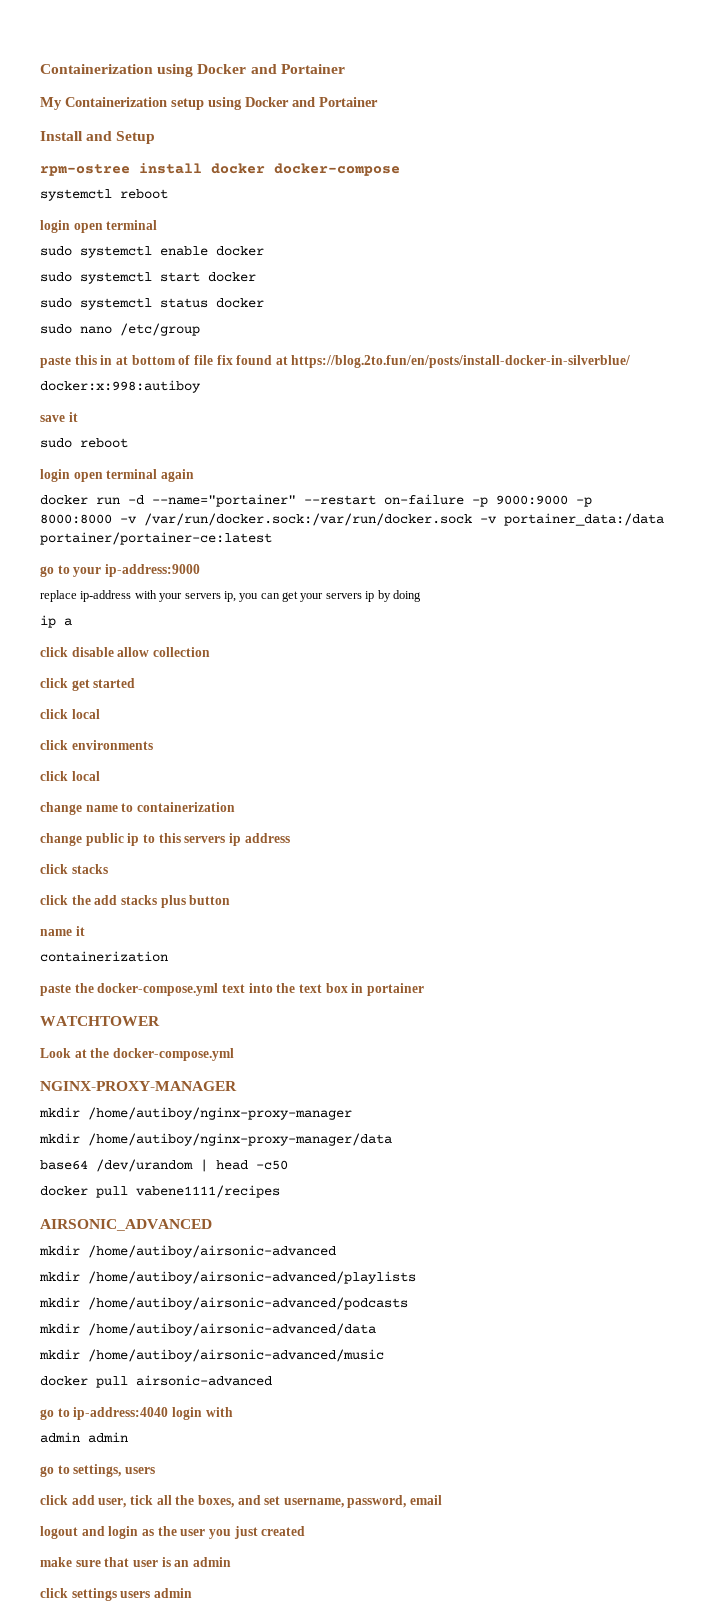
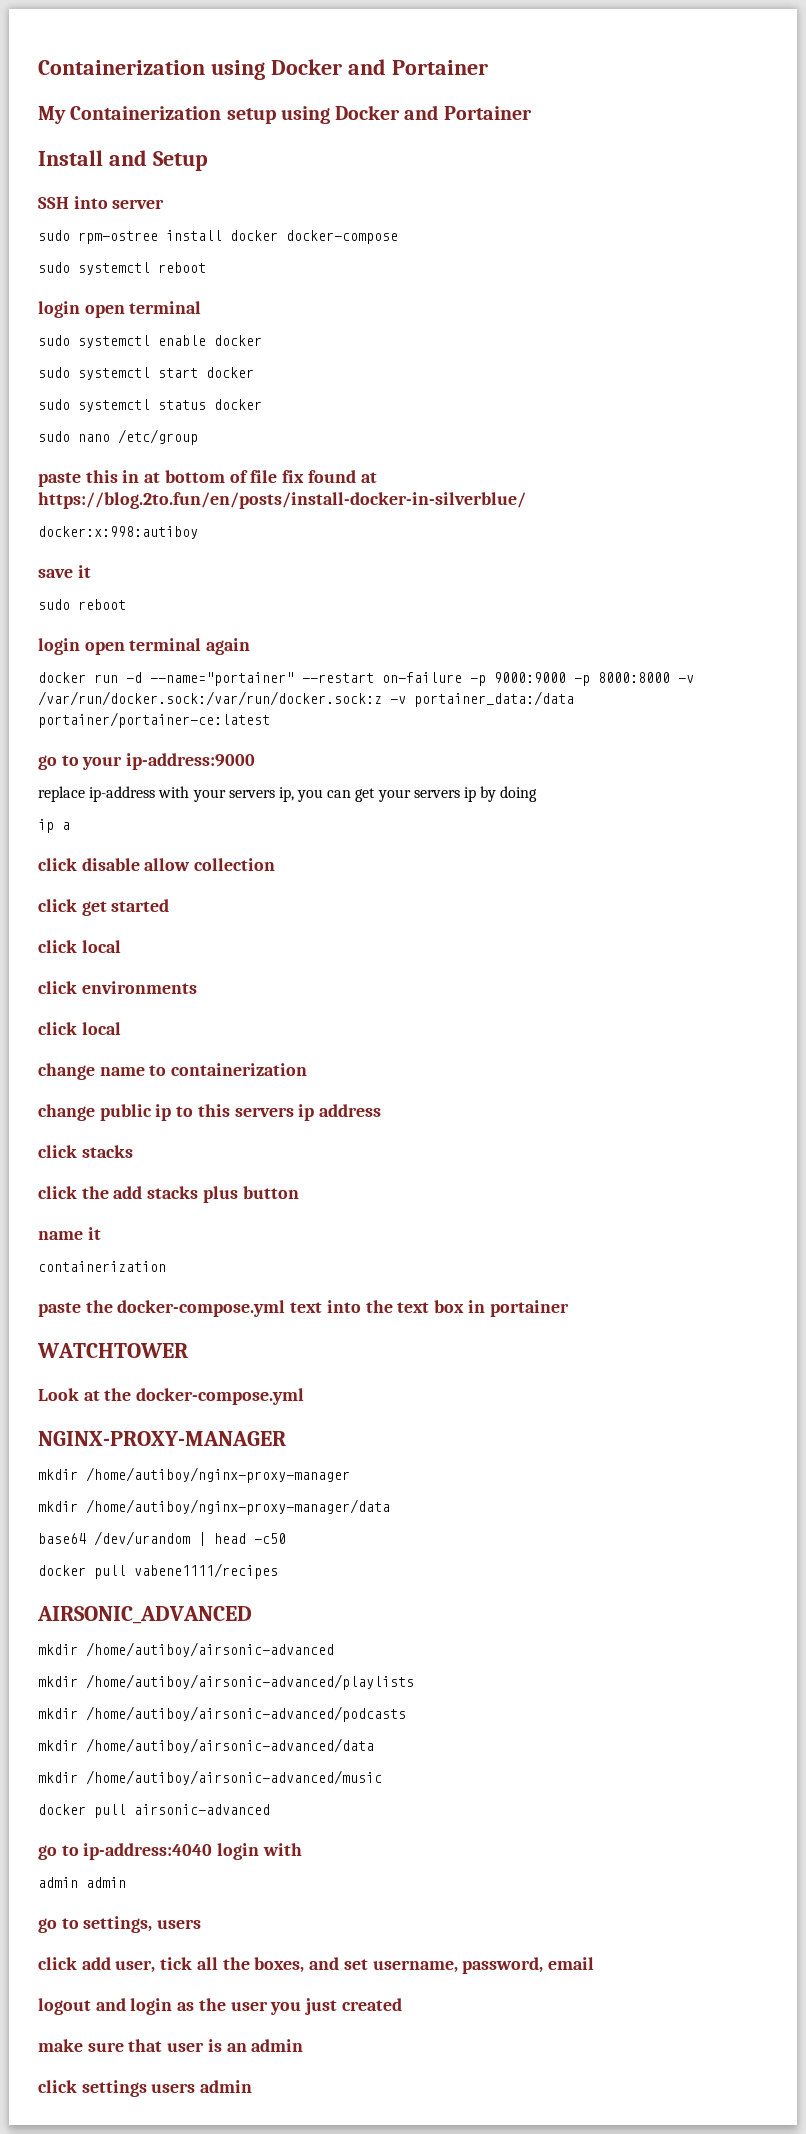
(156, 137) none -> [38,196,165,209] [38,230,70,241] SSH into server // sudo
(400, 169) none -> [38,262,70,273] sudo
[144,513,472,526] /var/run/docker.sock:/var/run/docker.sock -> [38,691,382,706] /var/run/docker.sock:/var/run/docker.sock:z

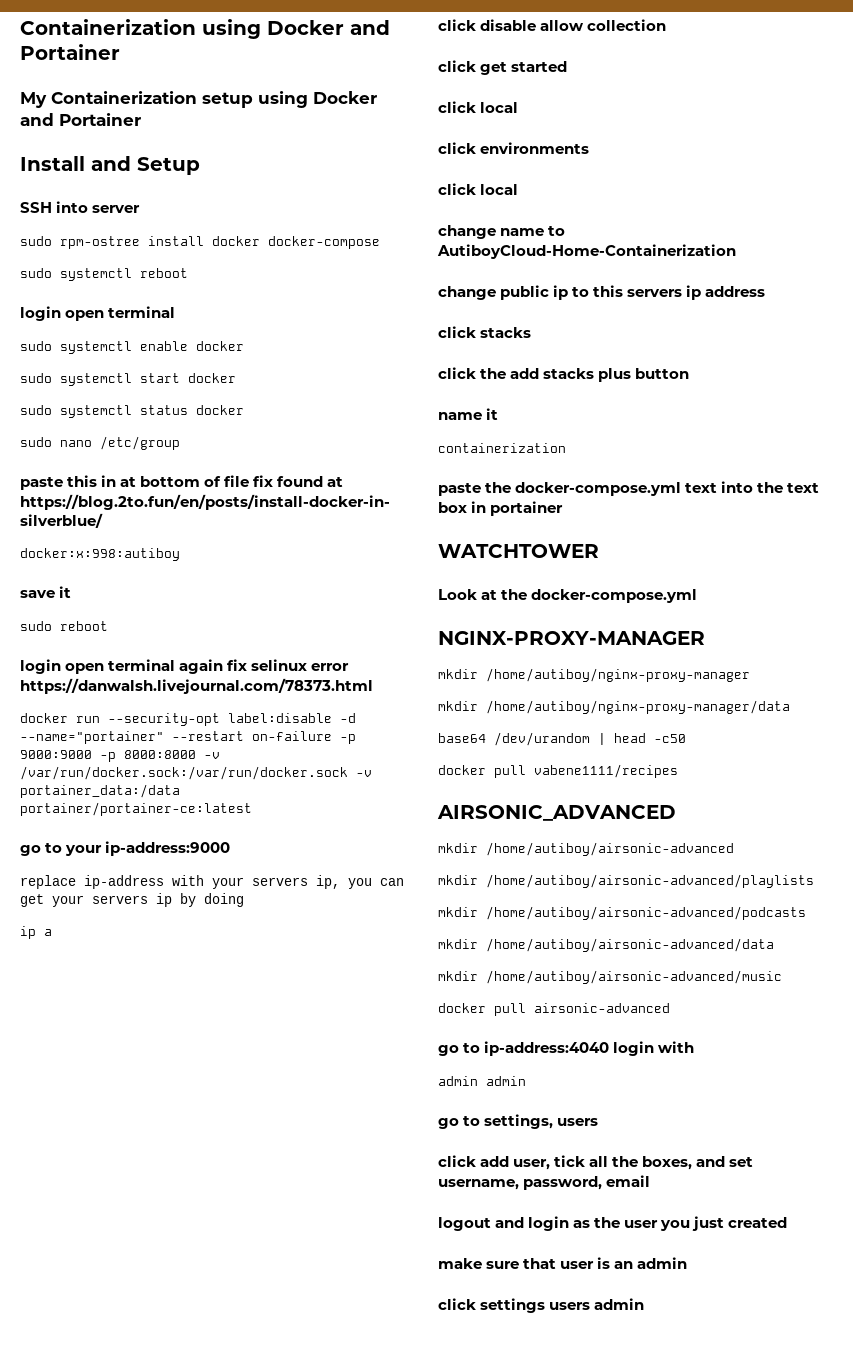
(251, 646) none -> [227,659,350,671] [20,678,373,694] fix selinux error https://danwalsh.livejournal.com/78373.html
(118, 678) none -> [108,713,332,726] --security-opt label:disable
[38,691,382,706] /var/run/docker.sock:/var/run/docker.sock:z -> [20,766,348,780] /var/run/docker.sock:/var/run/docker.sock
[171,1063,308,1076] containerization -> [437,244,736,259] AutiboyCloud-Home-Containerization

